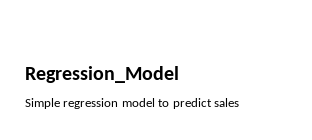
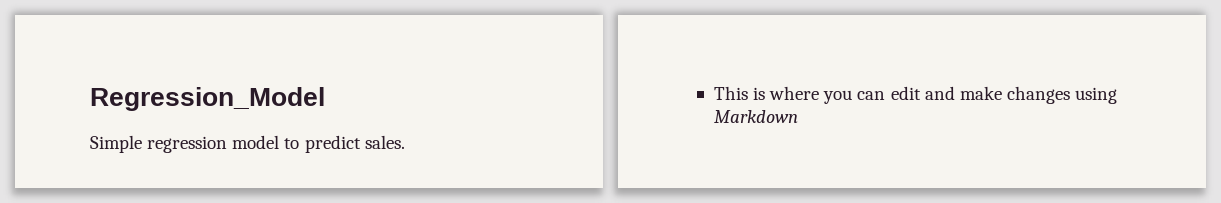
[213,98,239,107] sales -> [364,135,405,149] [713,86,1118,104] [713,110,798,123] sales. // This is where you can edit and make changes using Markdown

